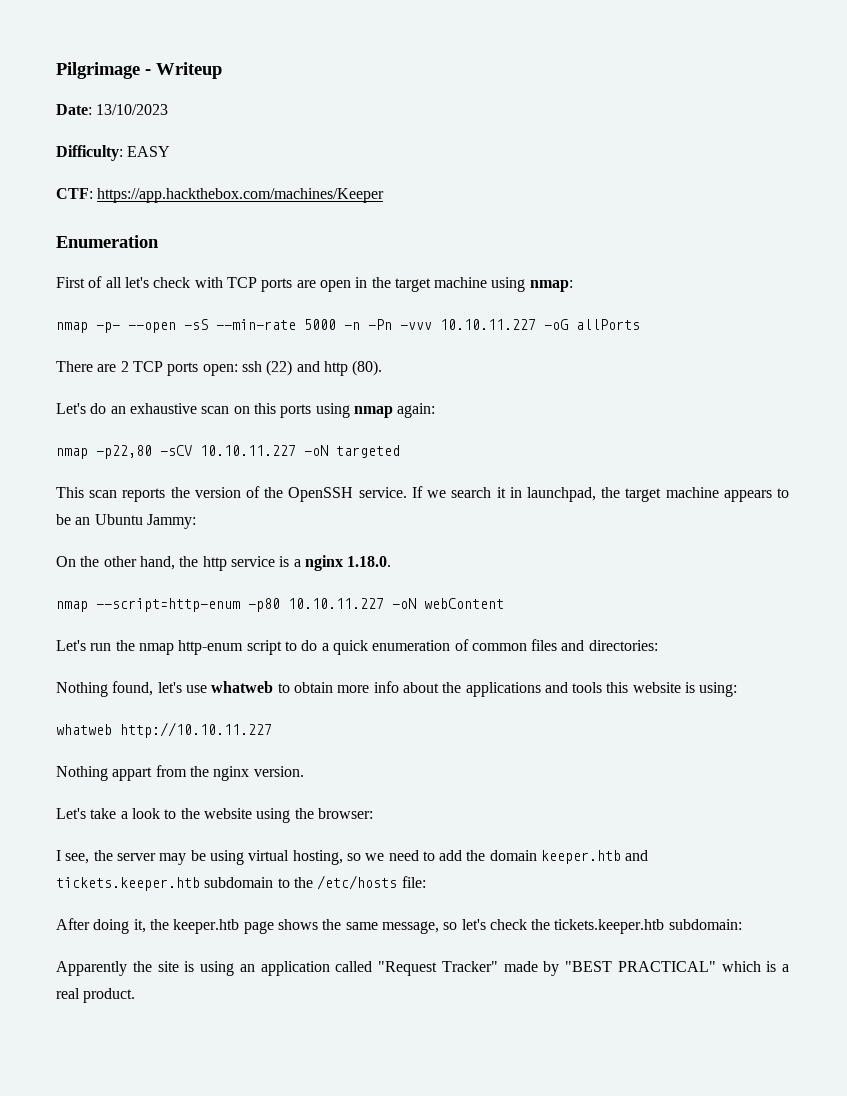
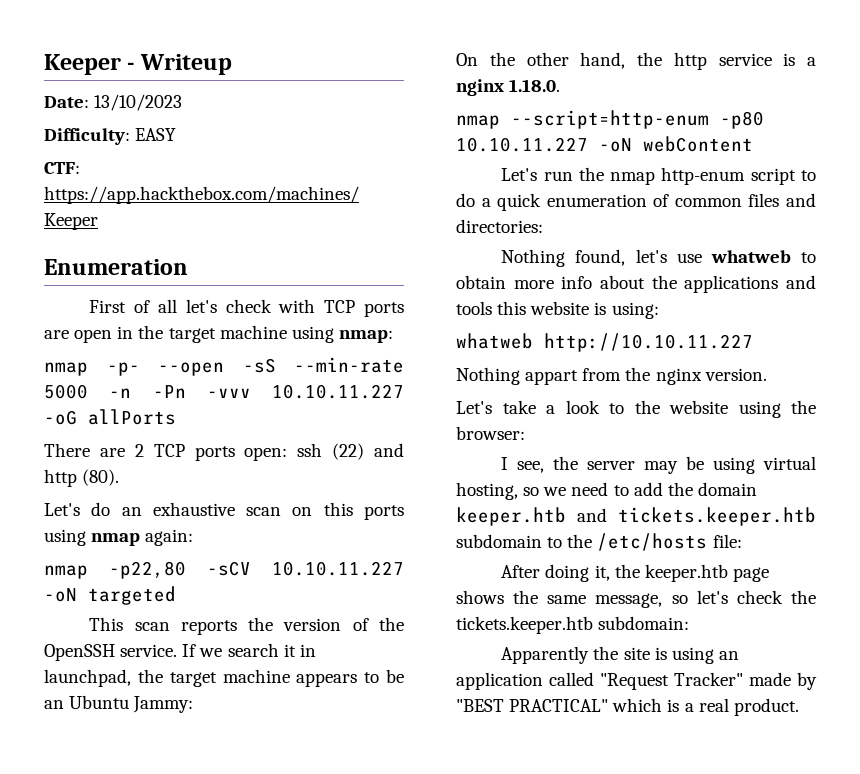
[56,62,140,79] Pilgrimage -> [44,54,121,75] Keeper

